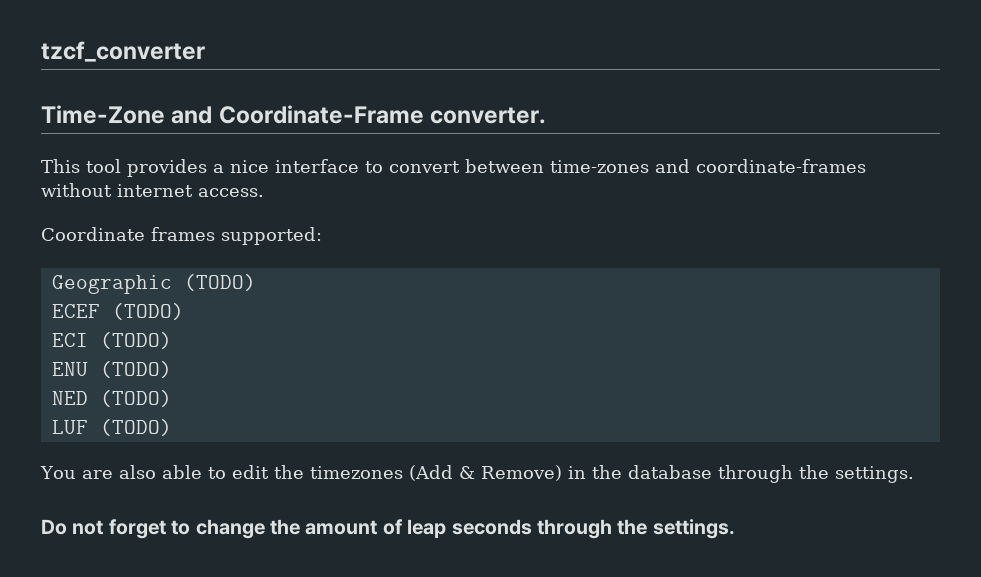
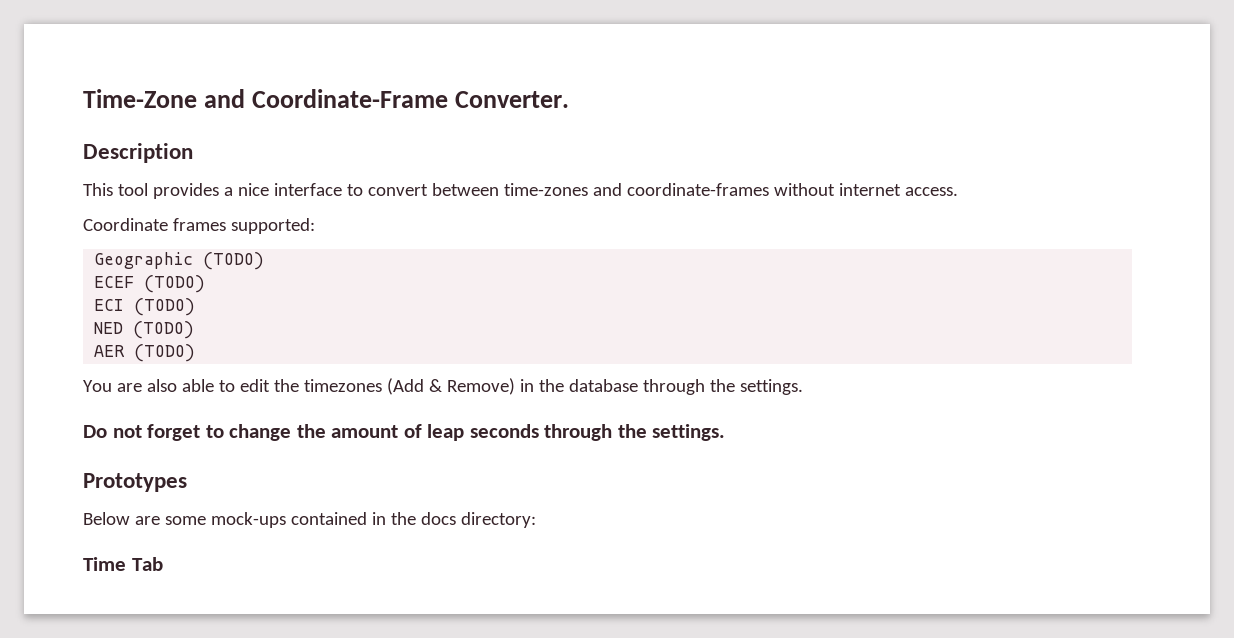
[41,41,205,62] tzcf_converter // -> (83, 98) none
[430,107,547,124] converter. -> [455,91,570,108] [83,143,193,163] Converter. // Description
[51,361,172,378] // ENU (TODO) -> (196, 307) none
[51,420,88,434] LUF -> [94,345,126,357] AER
(735, 529) none -> [83,473,187,492] [83,512,536,528] [83,557,163,571] // Prototypes // Below are some mock-ups contained in the docs directory: // Time Tab

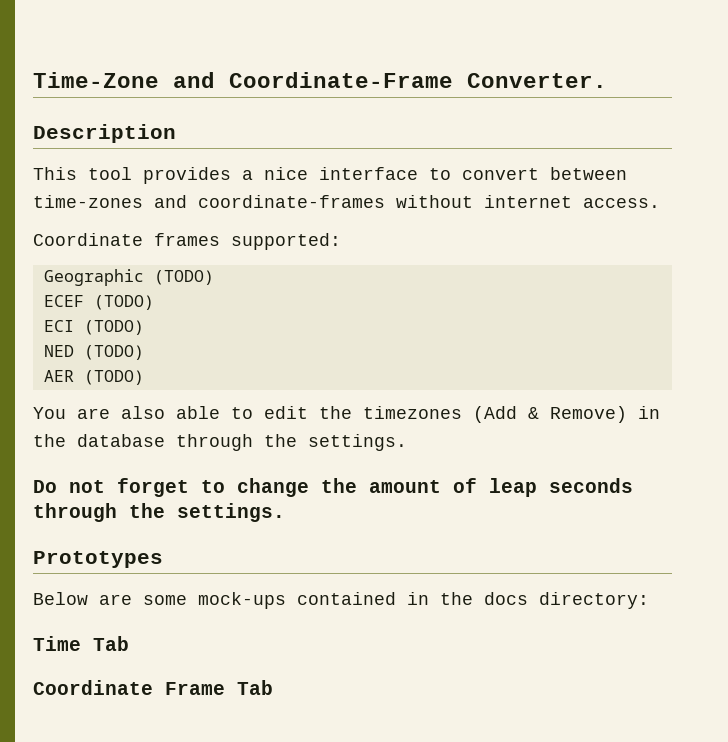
(163, 564) none -> [33,680,273,695] // Coordinate Frame Tab

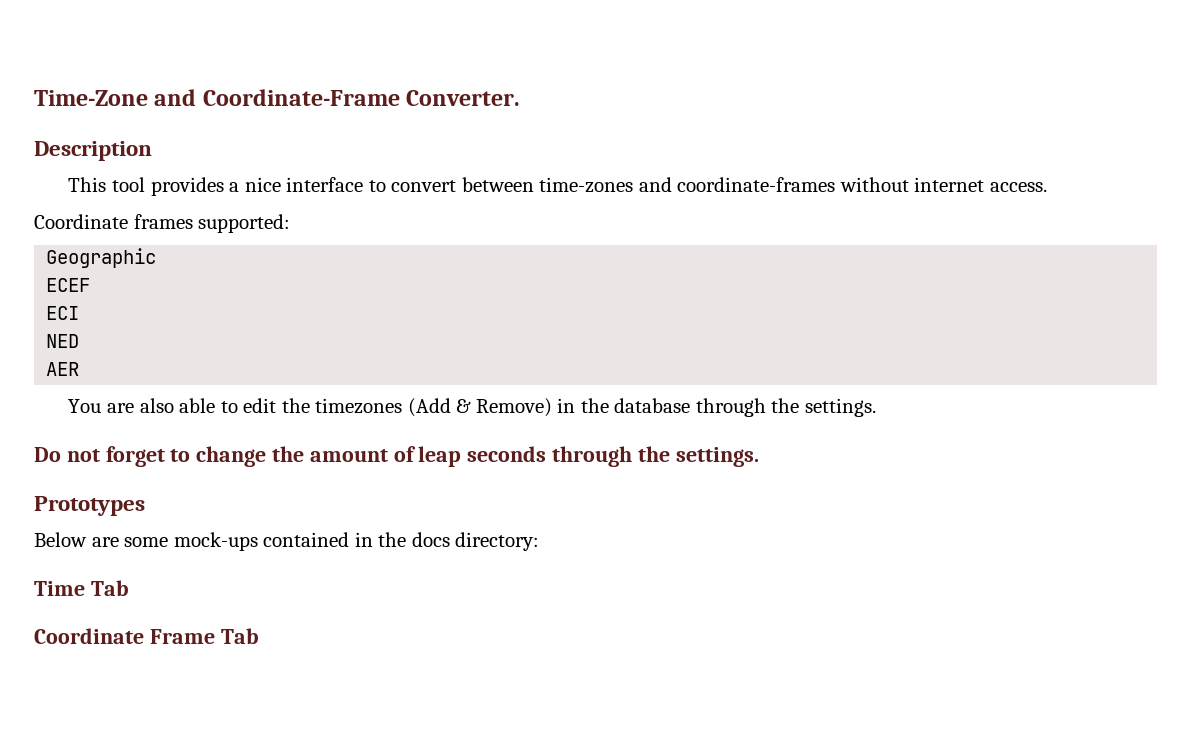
[153,270,214,285] (TODO) -> (157, 258) none
[93,295,154,310] (TODO) -> (91, 285) none
[83,320,144,335] (TODO) -> (80, 313) none
[83,345,144,360] (TODO) -> (80, 341) none
[83,370,144,385] (TODO) -> (80, 369) none

